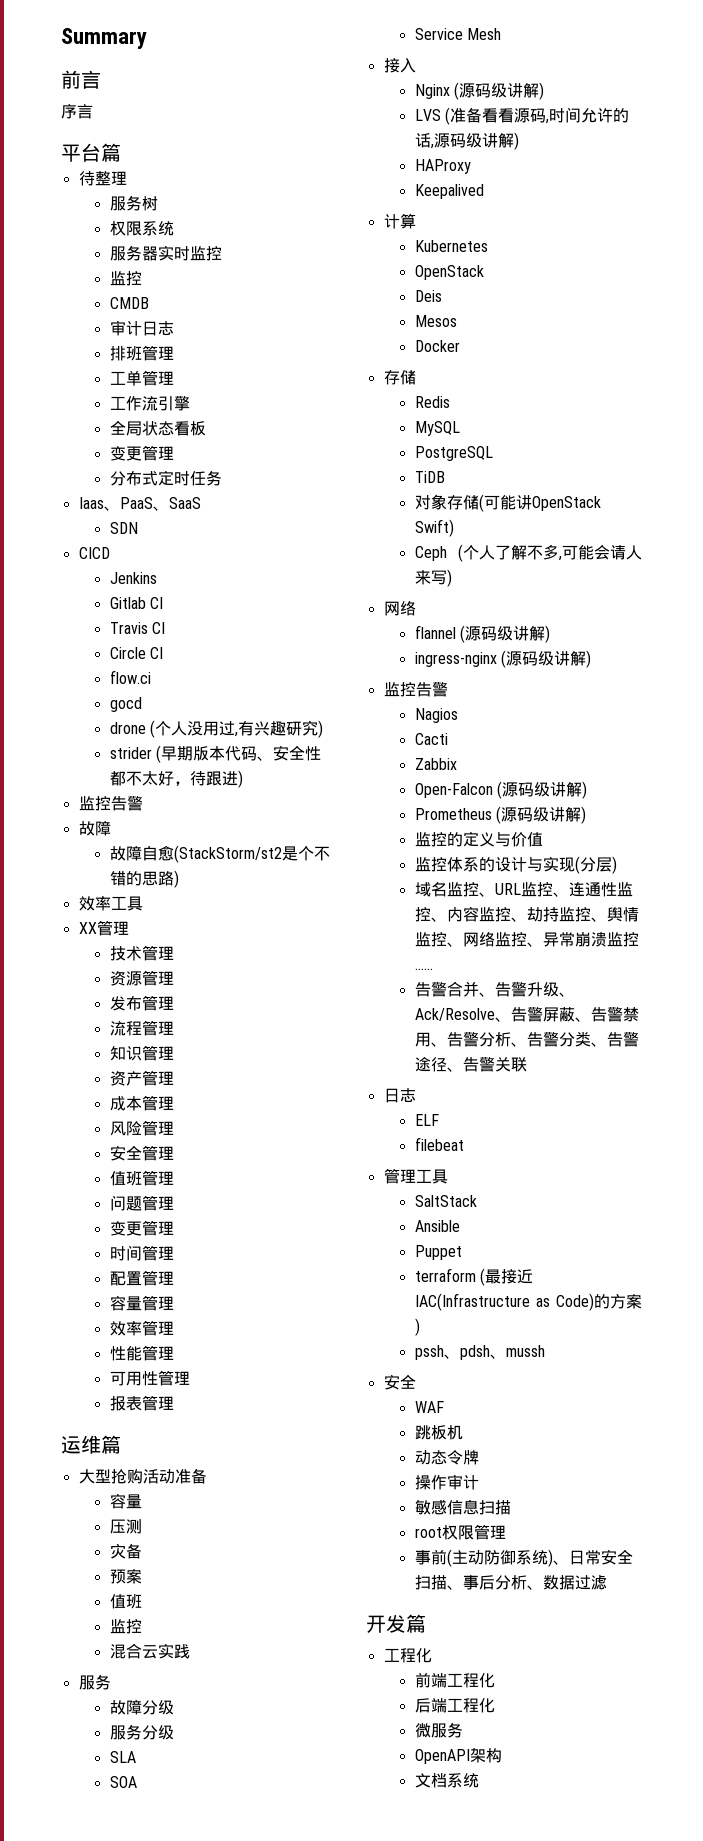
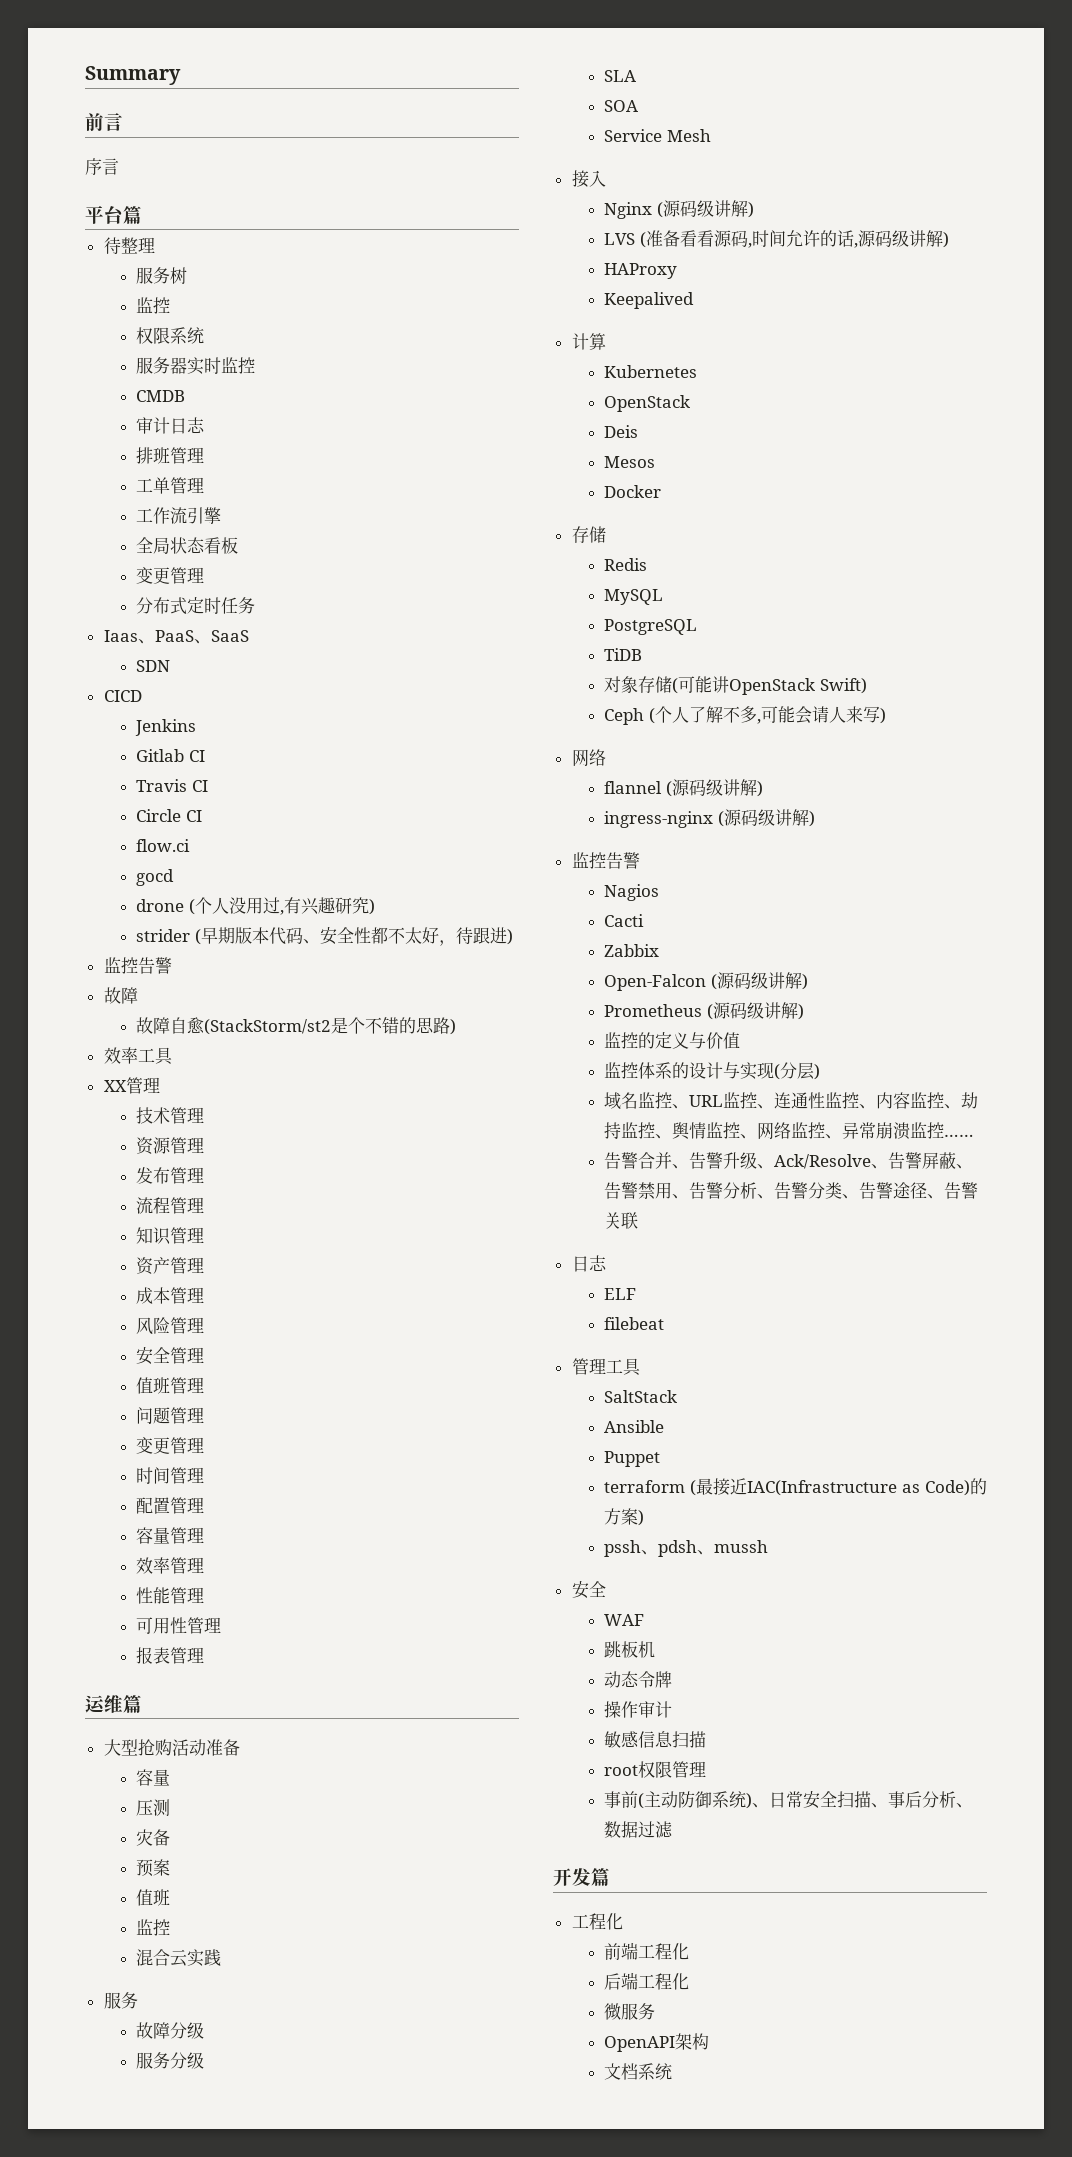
(158, 203) none -> [136,297,171,314] // 监控
[109,271,142,286] // 监控 -> (256, 365) none

